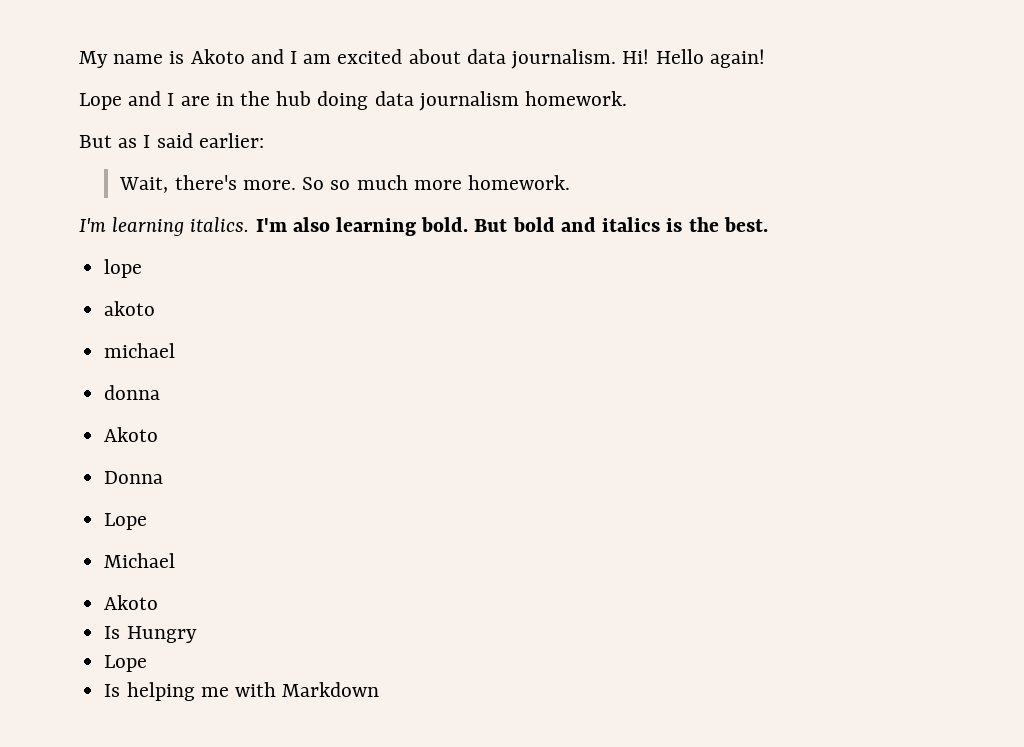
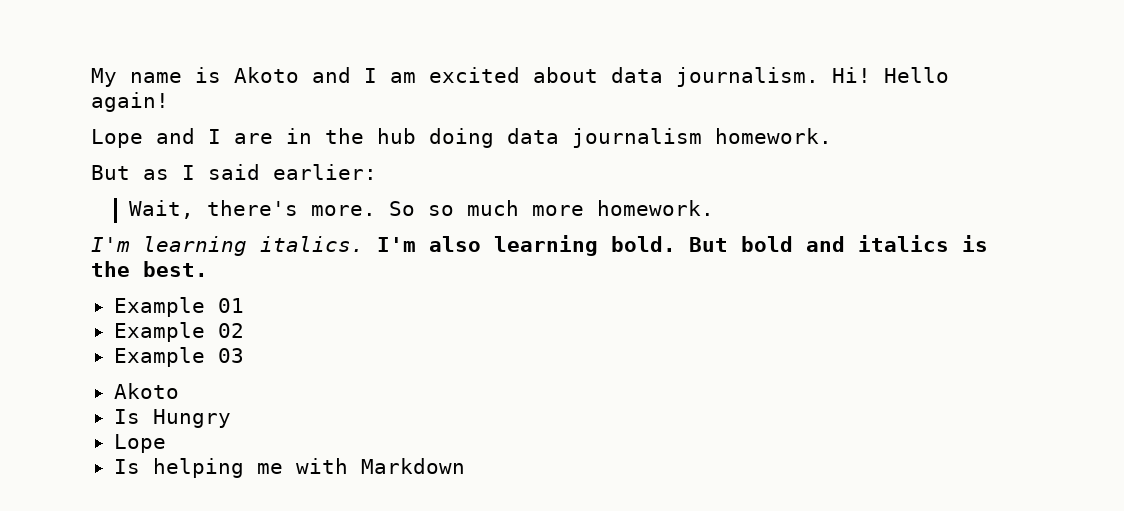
[104,259,143,278] [104,301,156,316] [104,343,176,358] [104,385,161,400] [104,427,159,442] [104,471,164,484] [104,513,148,530] [104,553,176,568] lope // akoto // michael // donna // Akoto // Donna // Lope // Michael -> [113,297,244,317] [113,322,244,342] [113,347,244,367] Example 01 // Example 02 // Example 03

